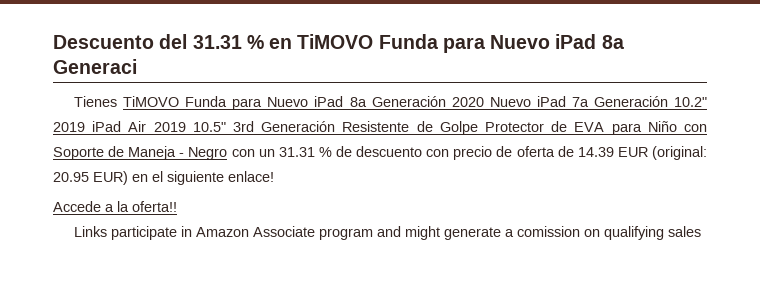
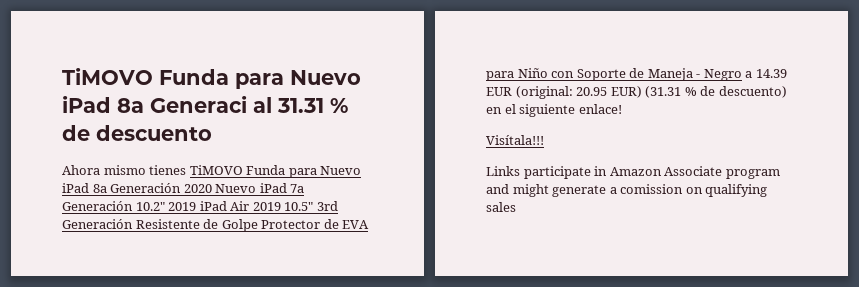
[53,34,293,49] Descuento del 31.31 % en -> (62, 76) none
[74,96,118,107] // Tienes -> [253,97,348,113] [62,125,212,141] [62,165,187,175] al 31.31 % de descuento // Ahora mismo tienes
[231,146,574,160] con un 31.31 % de descuento con precio de oferta de -> [745,71,753,78] a
(128, 178) none -> [645,86,787,98] (31.31 % de descuento)
[53,201,177,212] Accede a la oferta!! -> [486,135,544,145] Visítala!!!

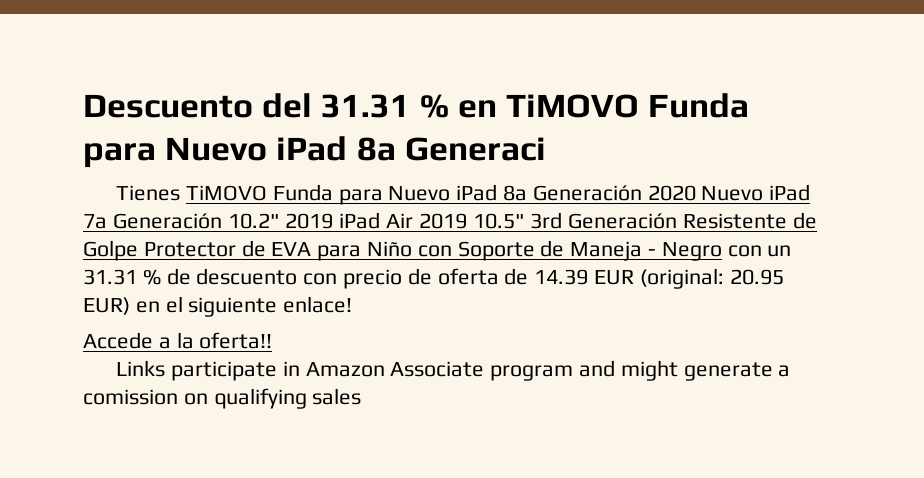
(62, 76) none -> [83,93,497,118] Descuento del 31.31 % en
[253,97,348,113] [62,125,212,141] [62,165,187,175] al 31.31 % de descuento // Ahora mismo tienes -> [116,185,181,201] // Tienes
[745,71,753,78] a -> [727,245,792,257] [83,268,529,289] con un 31.31 % de descuento con precio de oferta de
[645,86,787,98] (31.31 % de descuento) -> (130, 306) none
[486,135,544,145] Visítala!!! -> [83,332,273,349] Accede a la oferta!!

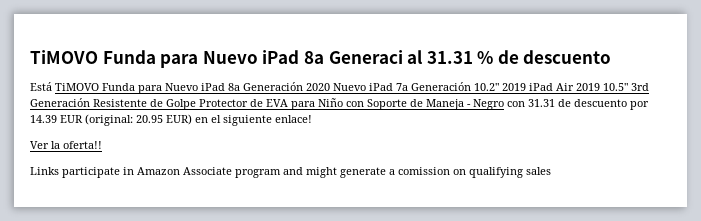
[83,93,497,118] Descuento del 31.31 % en -> (30, 57) none
[116,185,181,201] // Tienes -> [407,50,612,64] [30,82,52,91] al 31.31 % de descuento // Está
[767,245,792,257] [83,268,529,289] un 31.31 % de descuento con precio de oferta de -> [528,99,649,110] 31.31 de descuento por
[83,332,171,349] Accede a -> [30,141,49,149] Ver

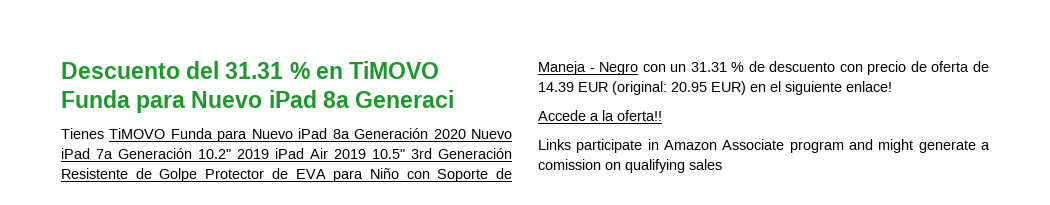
(30, 57) none -> [61,61,343,79] Descuento del 31.31 % en
[407,50,612,64] [30,82,52,91] al 31.31 % de descuento // Está -> [61,128,104,139] // Tienes
[528,99,649,110] 31.31 de descuento por -> [670,61,990,75] un 31.31 % de descuento con precio de oferta de
[30,141,49,149] Ver -> [538,110,599,121] Accede a

